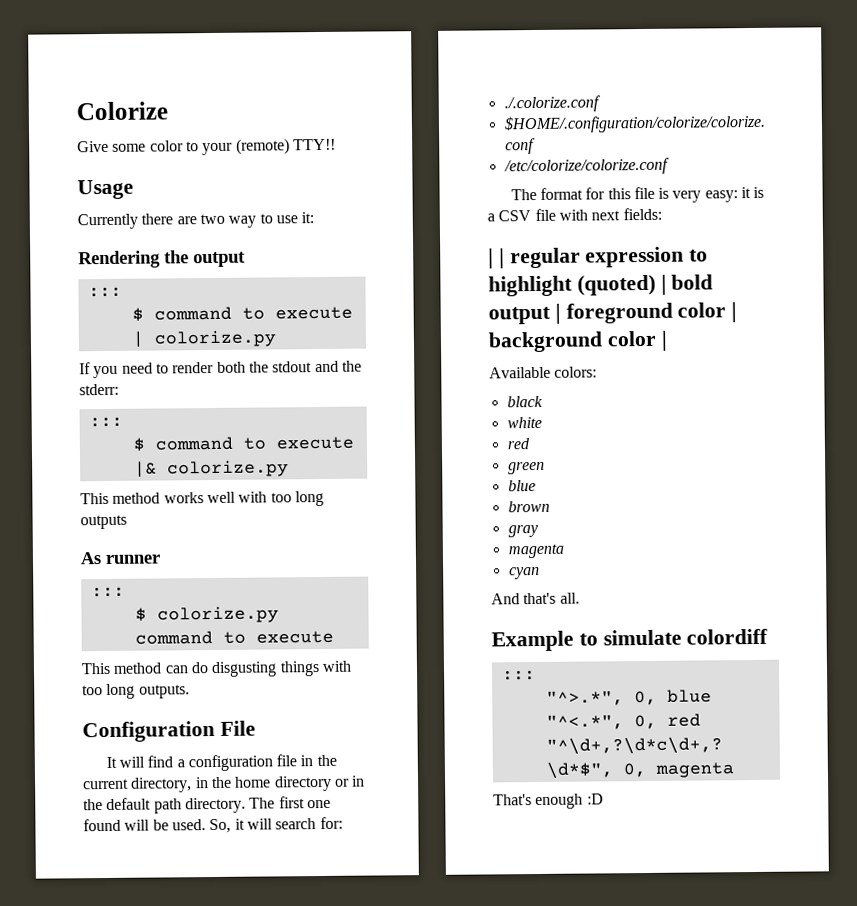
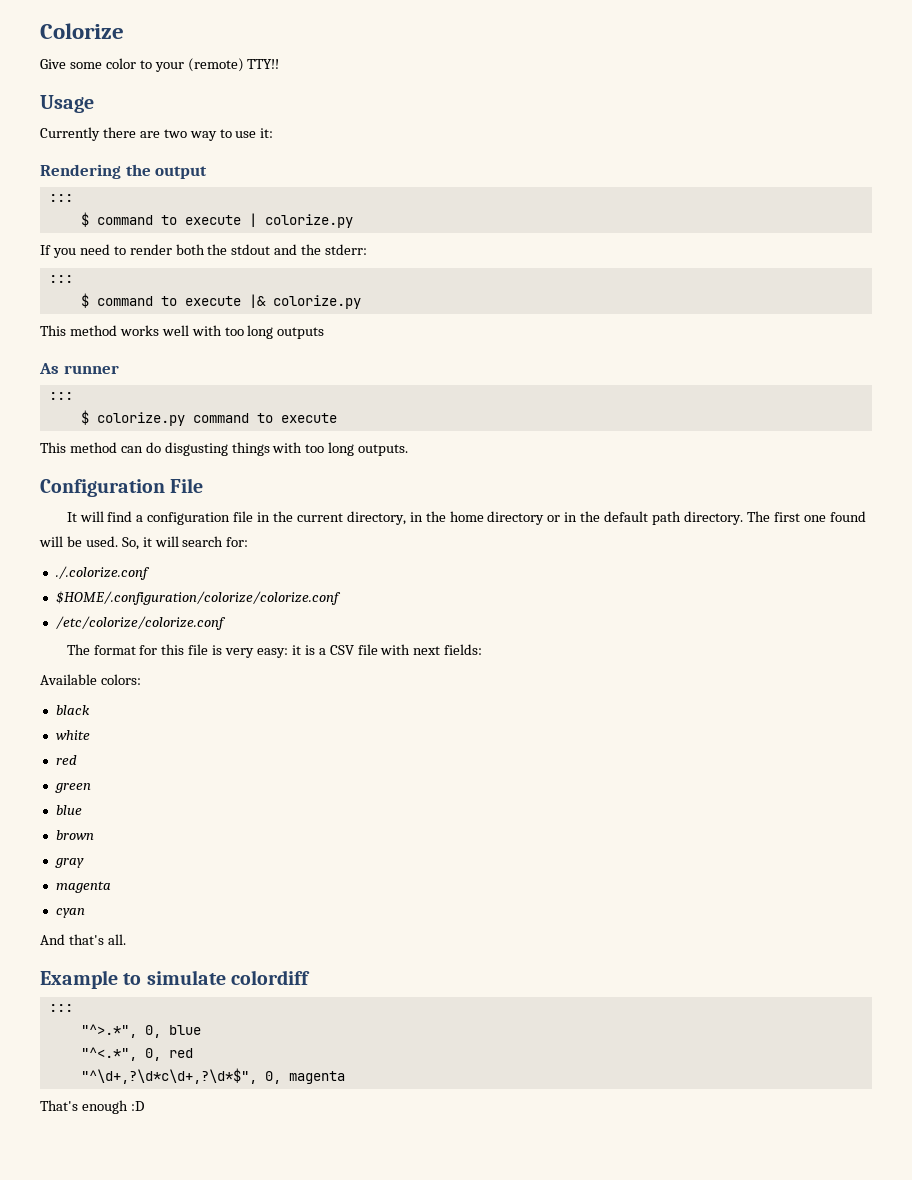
[488,246,709,269] [488,274,714,297] [488,302,738,325] [488,330,668,353] // | | regular expression to highlight (quoted) | bold output | foreground color | background color | -> (483, 649) none

